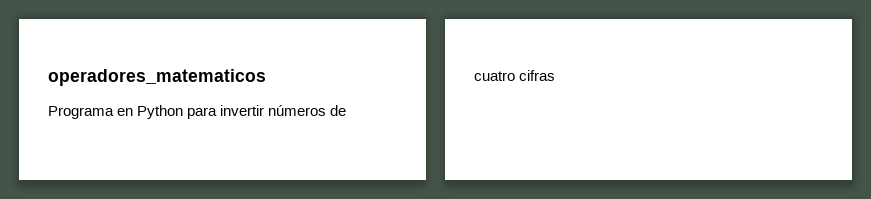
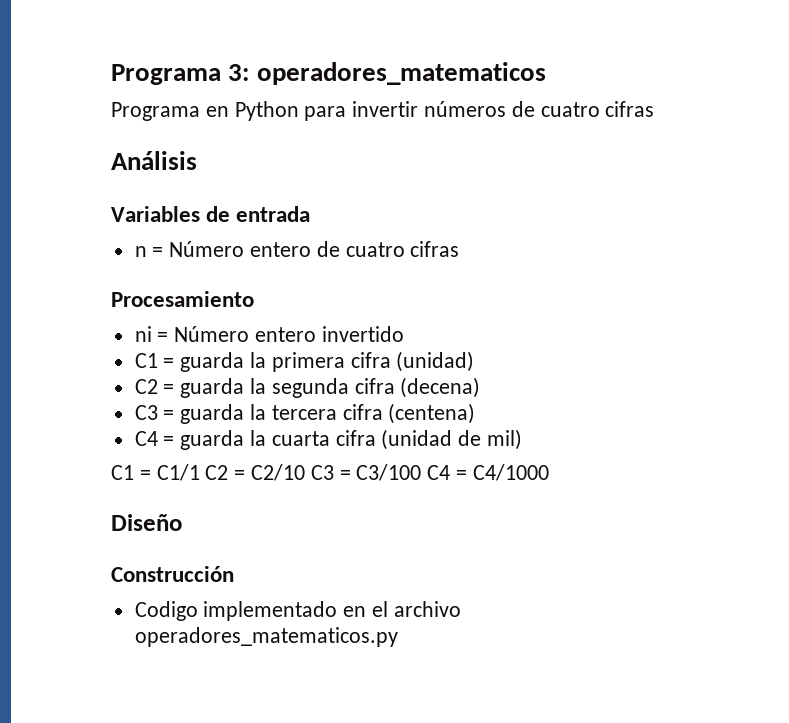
(48, 77) none -> [111,64,250,85] Programa 3:
(556, 75) none -> [111,151,197,170] [111,206,311,222] [134,241,460,257] [111,291,254,307] [134,326,404,342] [134,351,475,372] [134,377,481,398] [134,403,476,424] [134,429,523,450] [111,464,549,481] [111,514,182,531] [111,566,234,582] [134,601,461,621] [134,627,398,647] // Análisis // Variables de entrada // n = Número entero de cuatro cifras // Procesamiento // ni = Número entero invertido // C1 = guarda la primera cifra (unidad) // C2 = guarda la segunda cifra (decena) // C3 = guarda la tercera cifra (centena) // C4 = guarda la cuarta cifra (unidad de mil) // C1 = C1/1 C2 = C2/10 C3 = C3/100 C4 = C4/1000 // Diseño // Construcción // Codigo implementado en el archivo operadores_matematicos.py

